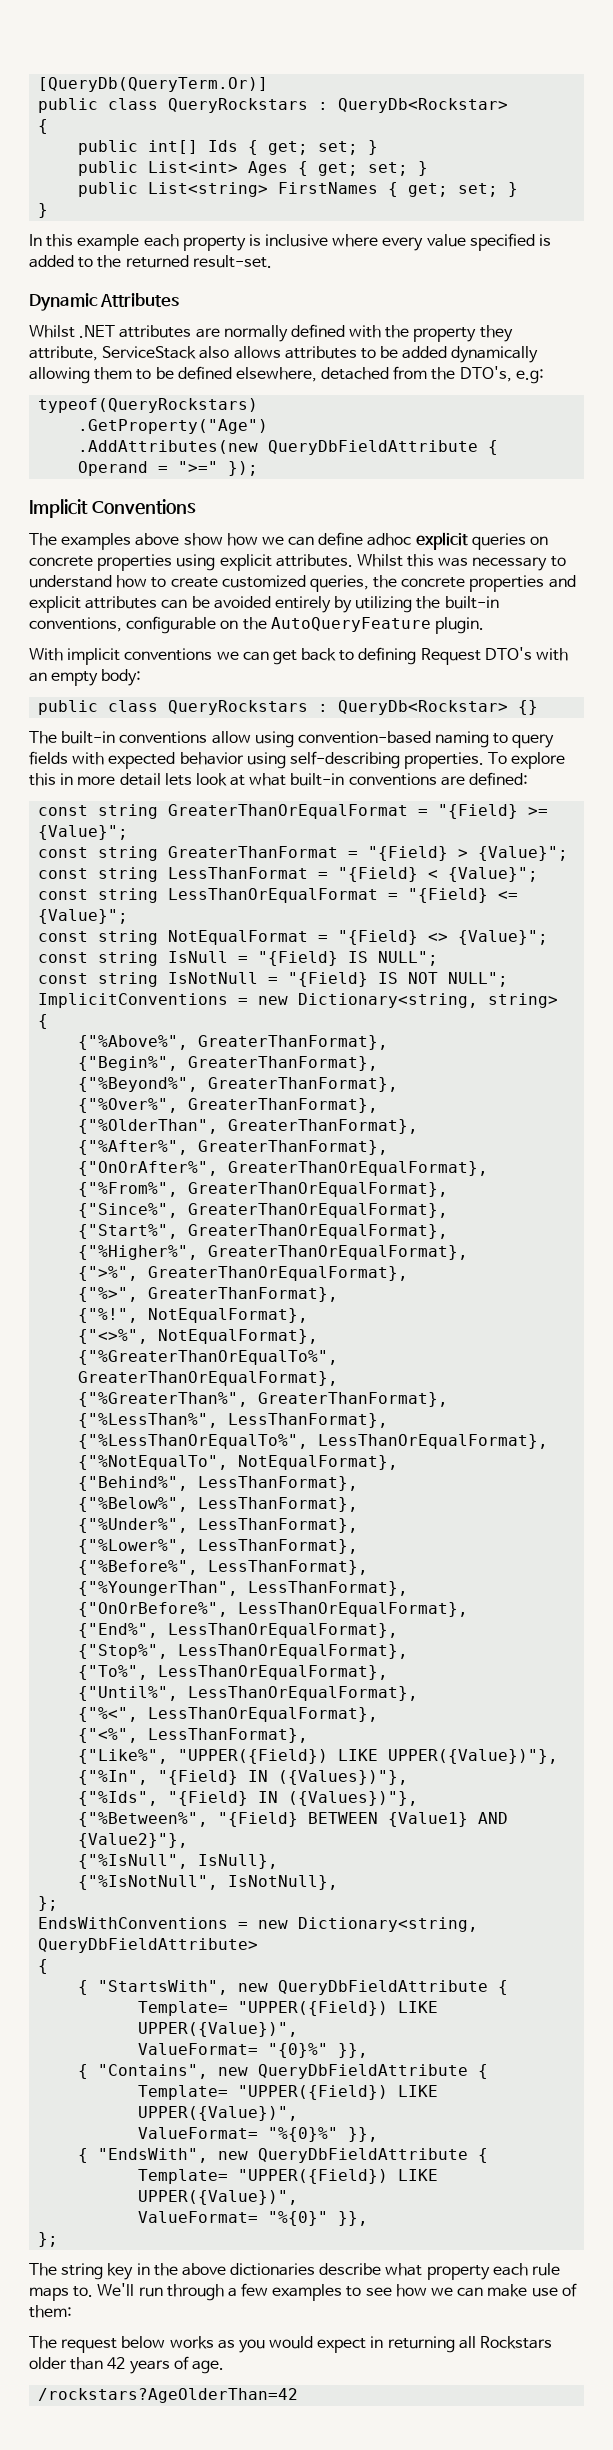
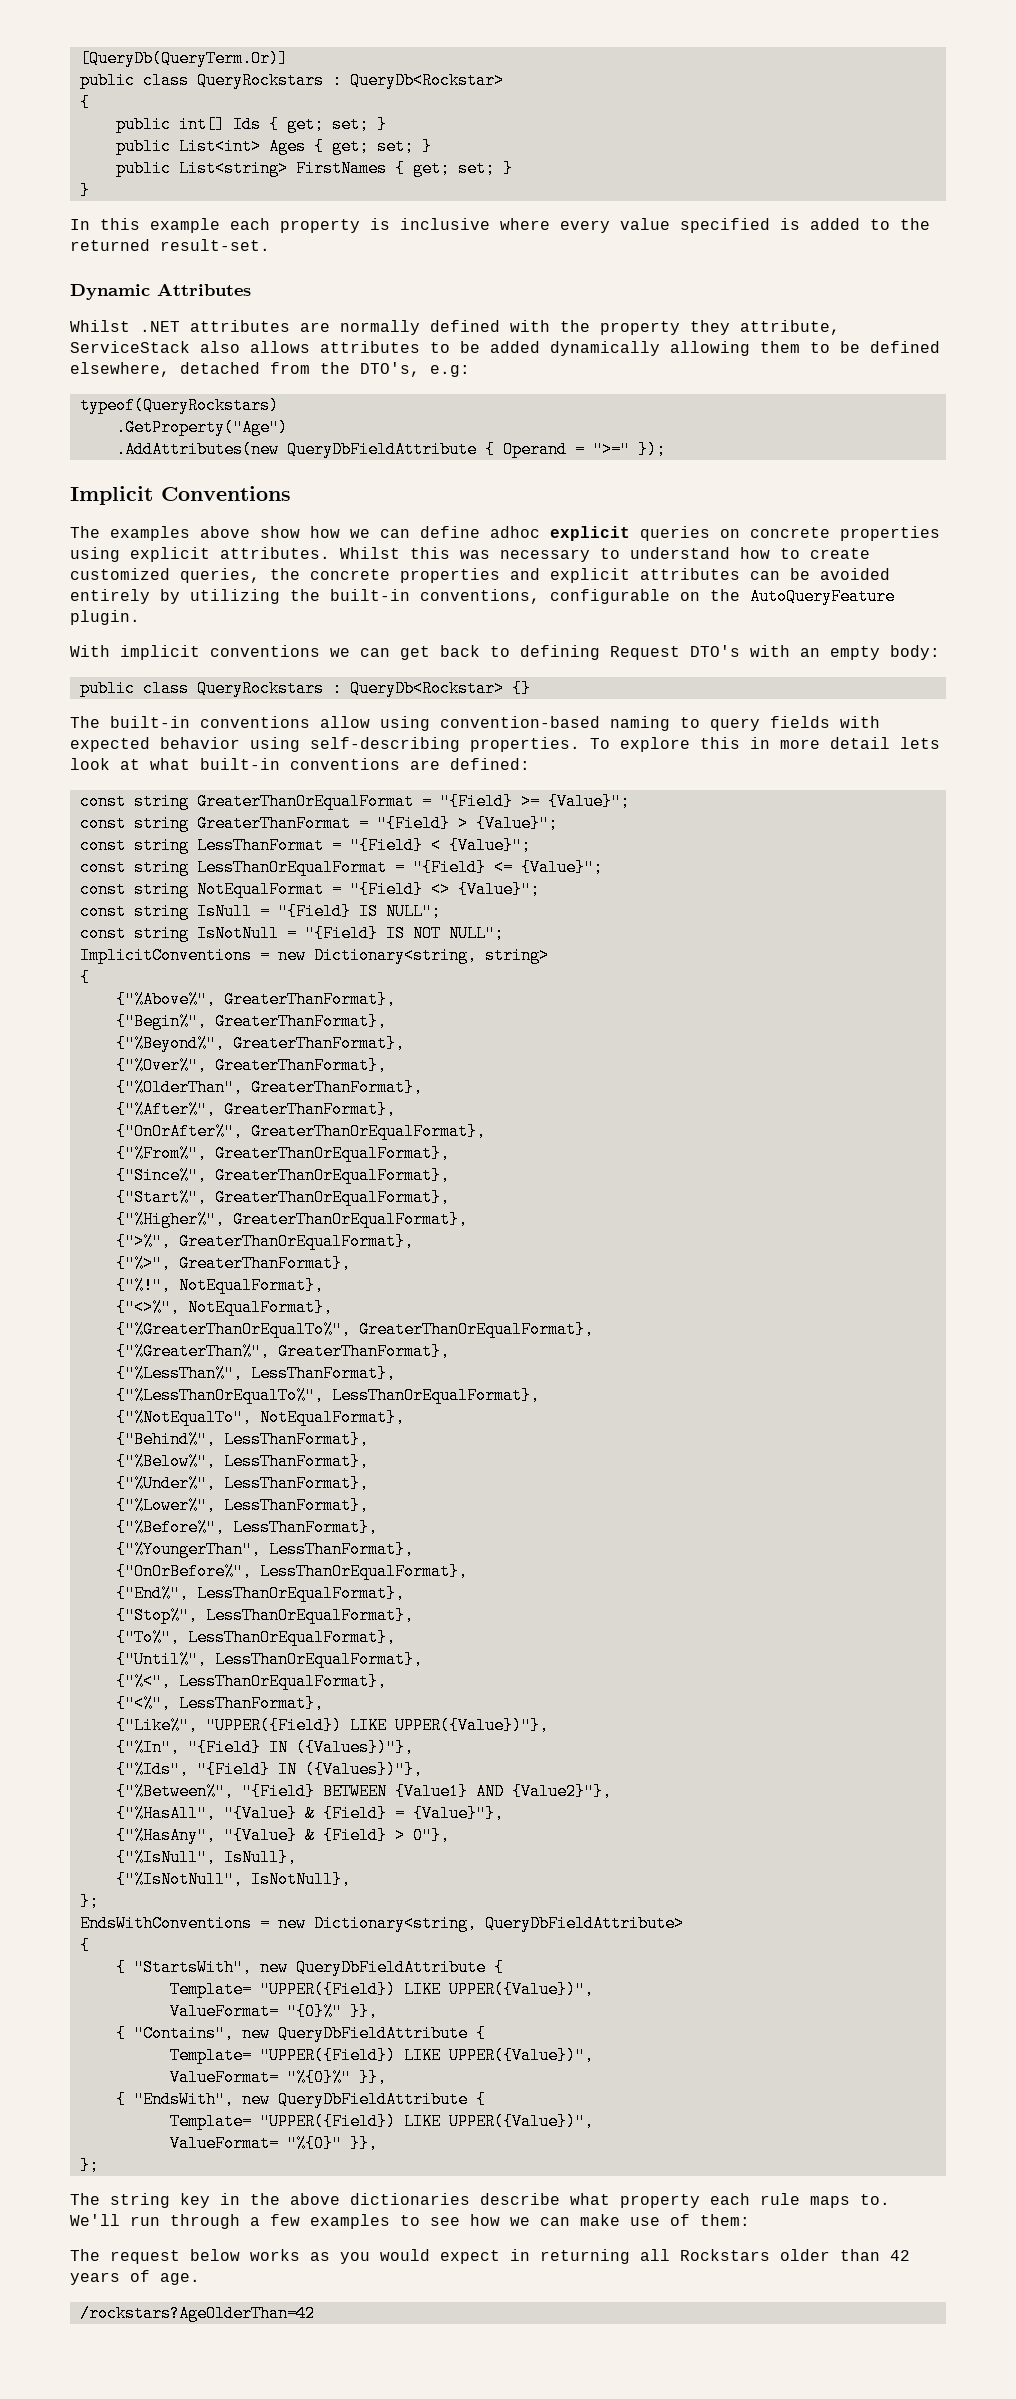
(189, 1840) none -> [115,1805,504,1822] [115,1827,450,1844] // {"%HasAll", "{Value} & {Field} = {Value}"}, // {"%HasAny", "{Value} & {Field} > 0"},

